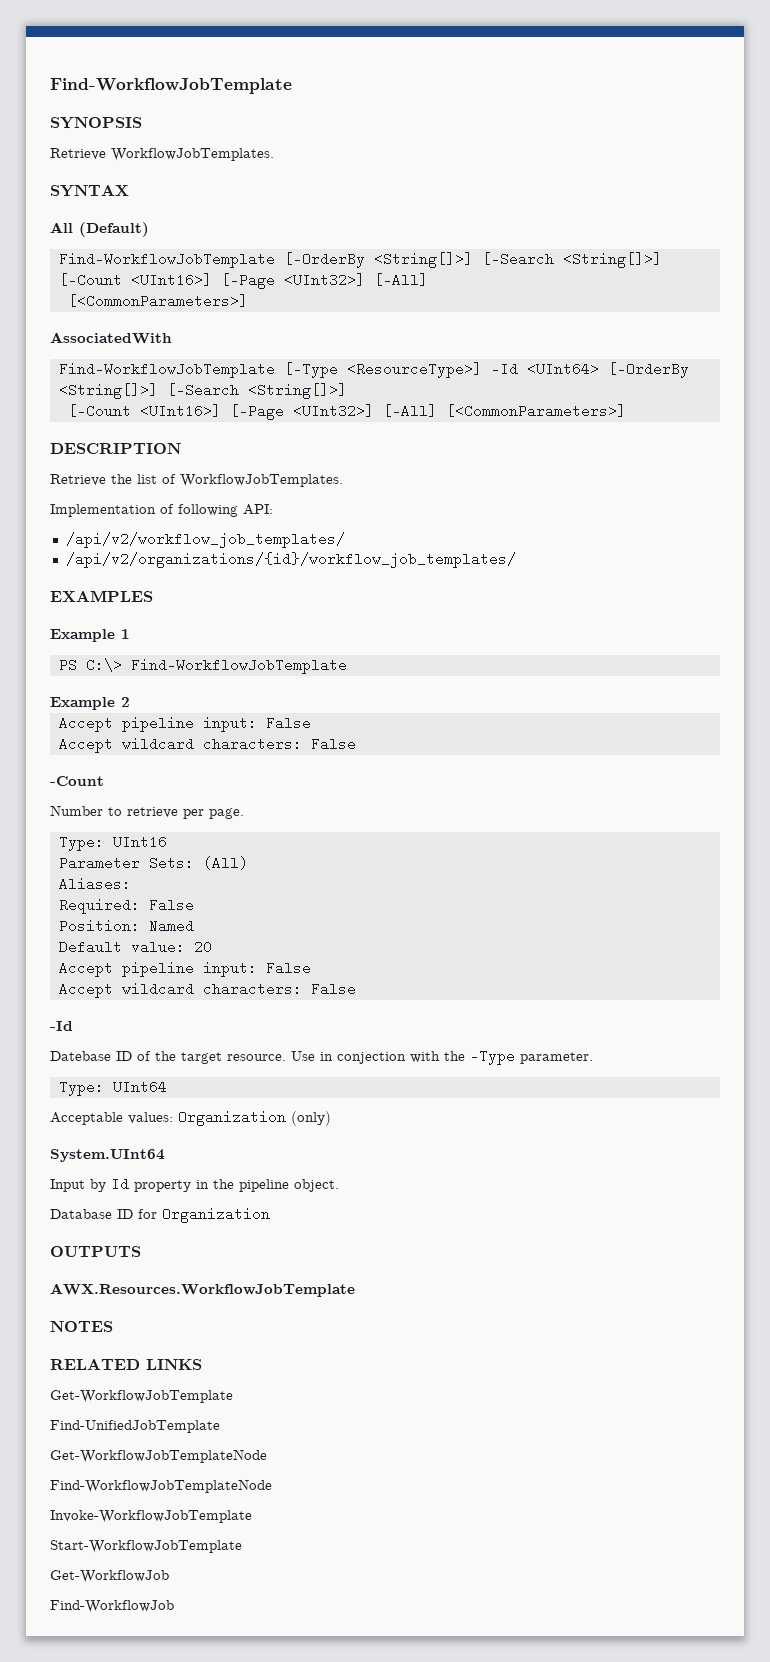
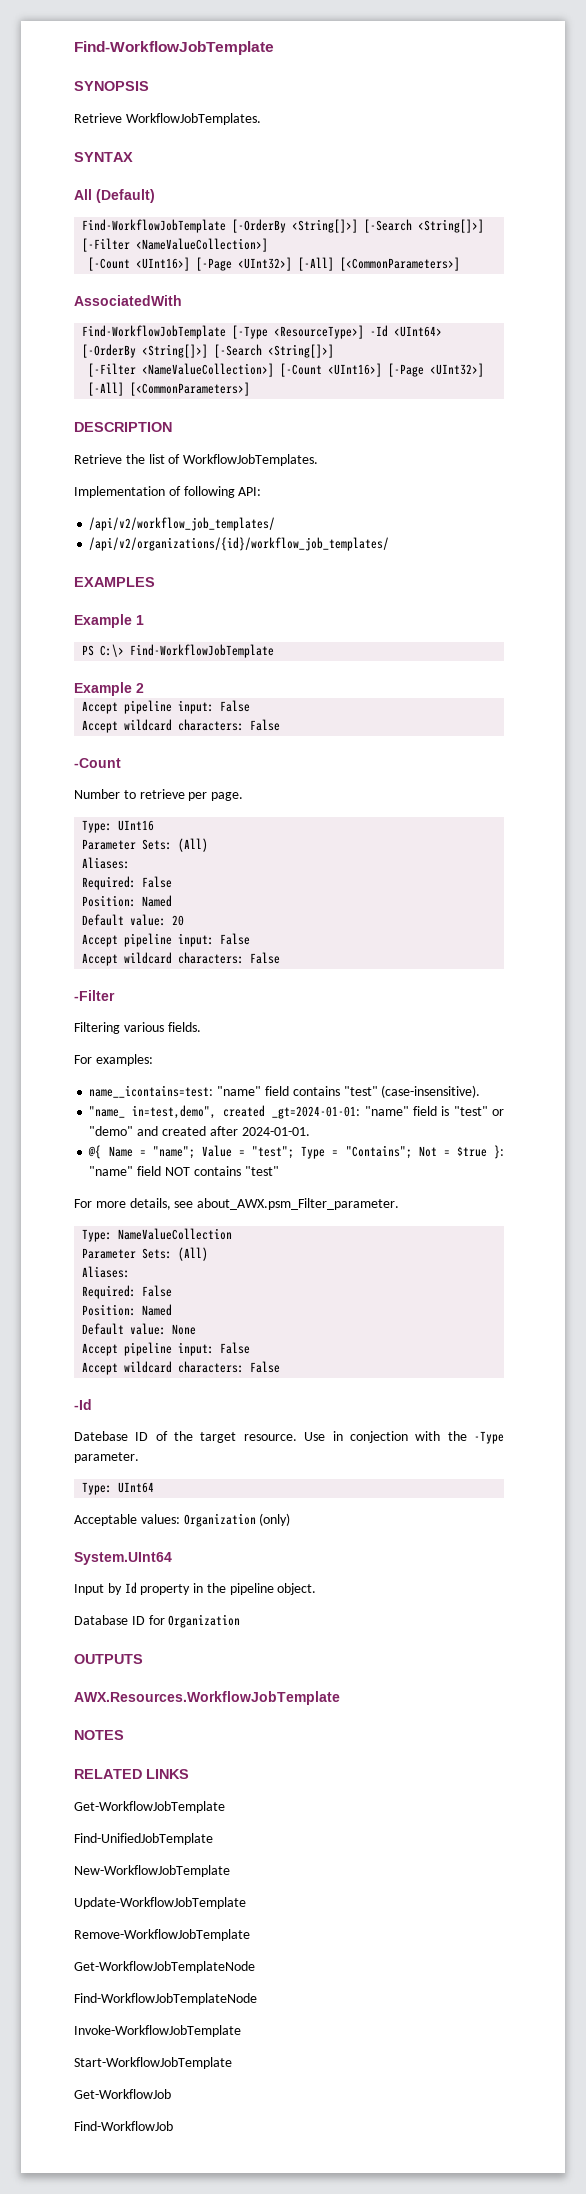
[58,273,428,289] [-Count <UInt16>] [-Page <UInt32>] [-All] // -> [82,238,269,252] [88,257,335,271] [-Filter <NameValueCollection>] // [-Count <UInt16>] [-Page <UInt32>] [-All]
(347, 391) none -> [88,363,275,377] [-Filter <NameValueCollection>]
(356, 989) none -> [74,990,115,1001] [74,1022,201,1034] [74,1054,153,1066] [89,1085,481,1098] [89,1105,505,1119] [89,1126,310,1136] [88,1145,505,1159] [89,1166,279,1176] [74,1198,400,1210] [82,1228,233,1242] [82,1247,209,1261] [82,1266,131,1278] [82,1285,173,1299] [82,1304,173,1316] [82,1323,197,1335] [82,1342,251,1356] [82,1361,281,1375] // -Filter // Filtering various fields. // For examples: // name__icontains=test: "name" field contains "test" (case-insensitive). // "name_ in=test,demo", created _gt=2024-01-01: "name" field is "test" or "demo" and created after 2024-01-01. // @{ Name = "name"; Value = "test"; Type = "Contains"; Not = $true }: "name" field NOT contains "test" // For more details, see about_AWX.psm_Filter_parameter. // Type: NameValueCollection // Parameter Sets: (All) // Aliases: // Required: False // Position: Named // Default value: None // Accept pipeline input: False // Accept wildcard characters: False
(220, 1426) none -> [74,1865,230,1877] [74,1897,246,1909] [74,1929,250,1941] // New-WorkflowJobTemplate // Update-WorkflowJobTemplate // Remove-WorkflowJobTemplate

